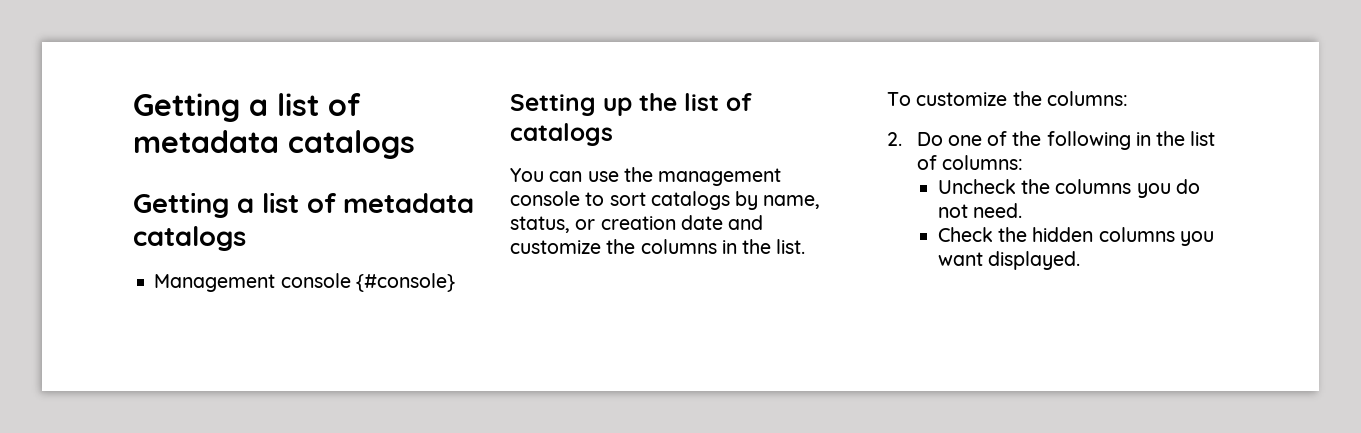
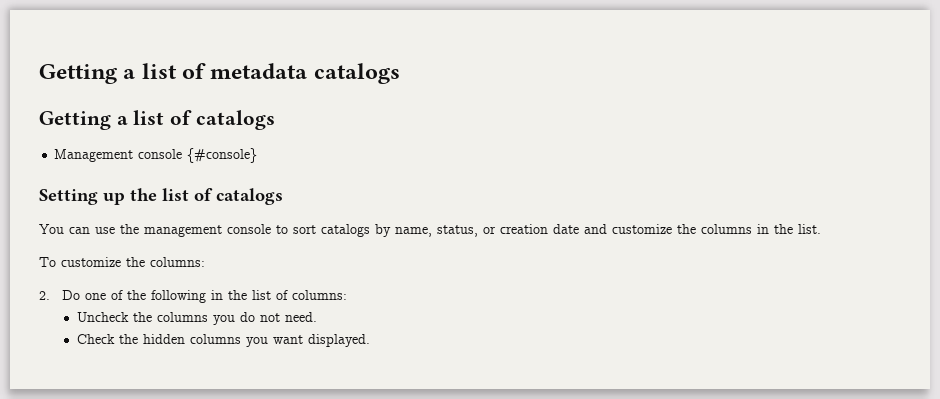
[343,193,474,213] metadata -> (193, 117) none

